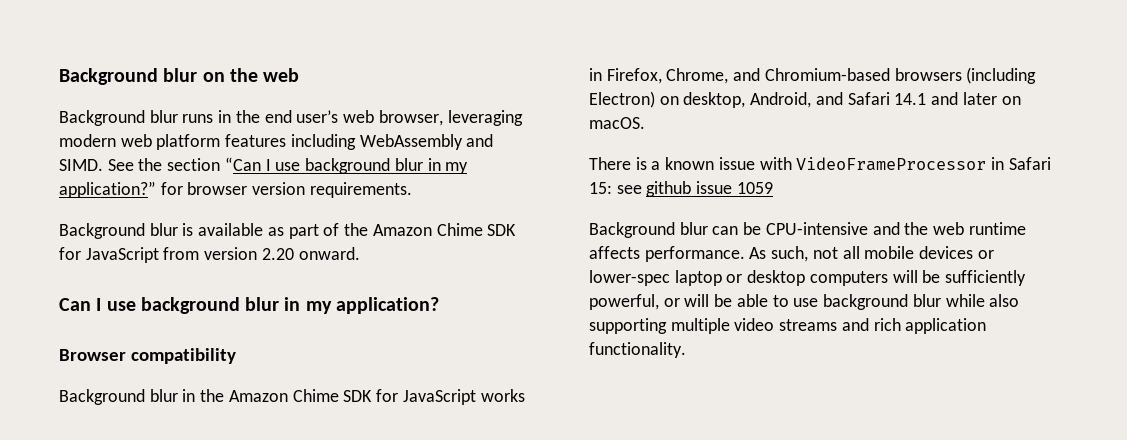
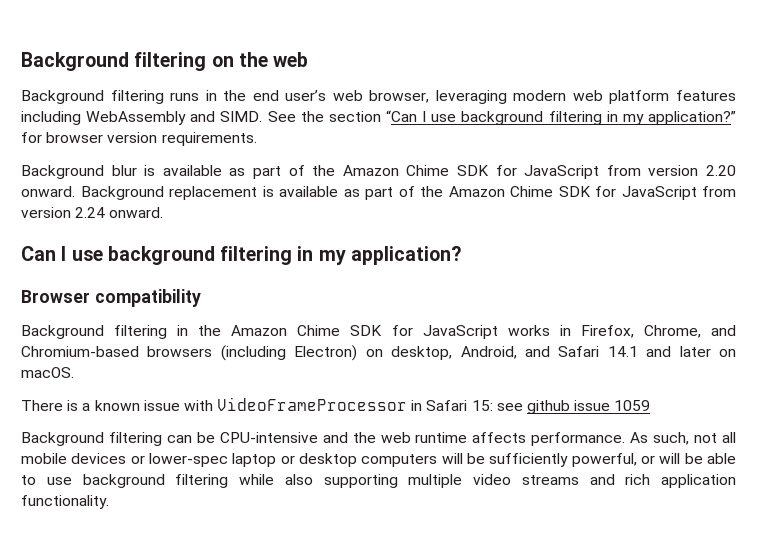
[59,68,198,85] Background blur -> [21,52,207,71] Background filtering
[149,110,178,123] blur -> [110,90,164,104] filtering
[394,158,423,171] blur -> [548,111,602,125] filtering
(360, 253) none -> [80,186,736,200] [21,207,164,218] Background replacement is available as part of the Amazon Chime SDK for JavaScript from version 2.24 onward.
[245,297,280,311] blur -> [220,246,293,265] filtering
[149,389,178,402] blur -> [114,325,168,339] filtering
[679,222,708,235] blur -> [108,432,162,446] filtering
[912,294,941,307] blur -> [175,474,229,488] filtering

